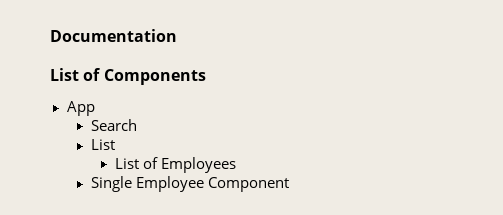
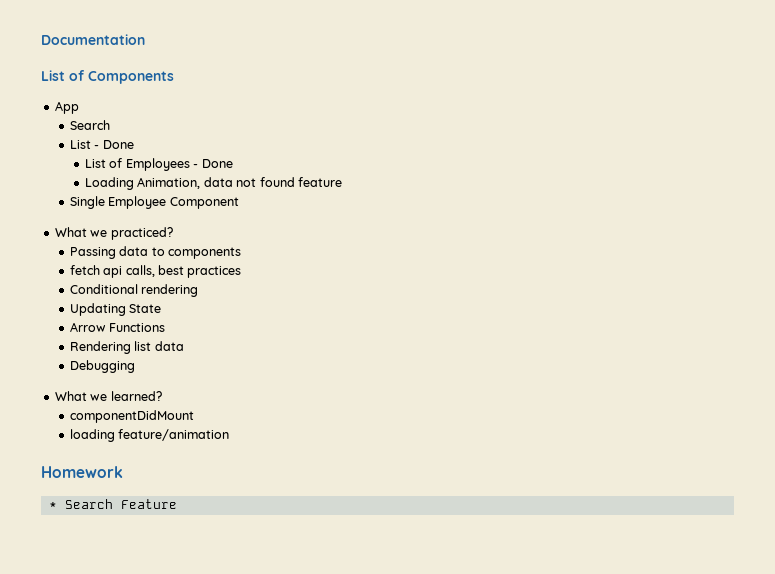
(115, 144) none -> [94,140,134,149] - Done
[90,176,289,192] // Single Employee Component -> [193,159,233,168] [85,177,342,190] [69,196,239,209] [54,227,173,240] [69,246,242,259] [69,265,242,278] [69,284,199,297] [69,303,162,316] [69,322,166,332] [69,341,184,354] [69,360,135,373] [54,391,162,401] [69,410,194,423] [69,429,230,442] [41,466,123,478] [48,499,177,509] - Done // Loading Animation, data not found feature // Single Employee Component // What we practiced? // Passing data to components // fetch api calls, best practices // Conditional rendering // Updating State // Arrow Functions // Rendering list data // Debugging // What we learned? // componentDidMount // loading feature/animation // Homework // * Search Feature

